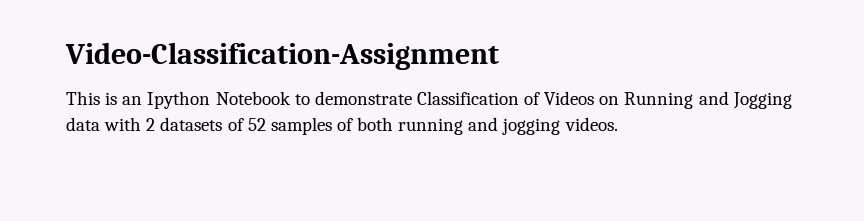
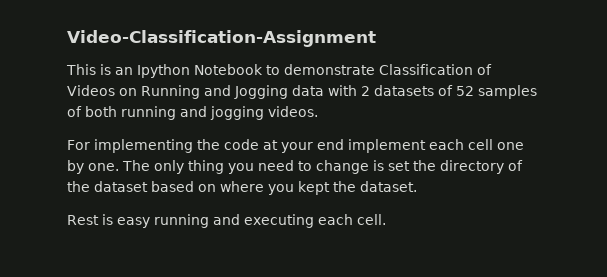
(618, 124) none -> [67,139,524,153] [67,160,523,174] [67,181,417,195] [67,214,386,228] // For implementing the code at your end implement each cell one by one. The only thing you need to change is set the directory of the dataset based on where you kept the dataset. // Rest is easy running and executing each cell.

